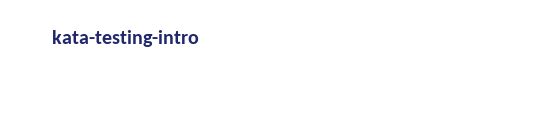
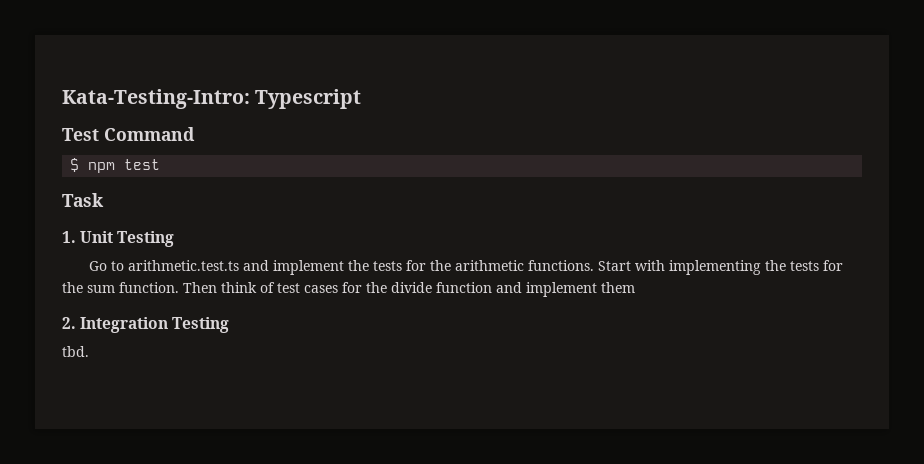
[52,30,199,47] kata-testing-intro -> [62,89,362,109] [62,127,195,141] [70,158,161,173] [62,193,104,207] [62,231,175,247] [89,260,844,275] [62,282,635,297] [62,317,230,333] [62,346,89,357] Kata-Testing-Intro: Typescript // Test Command // $ npm test // Task // 1. Unit Testing // Go to arithmetic.test.ts and implement the tests for the arithmetic functions. Start with implementing the tests for the sum function. Then think of test cases for the divide function and implement them // 2. Integration Testing // tbd.

